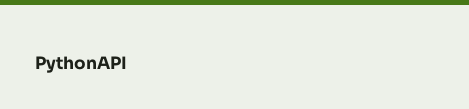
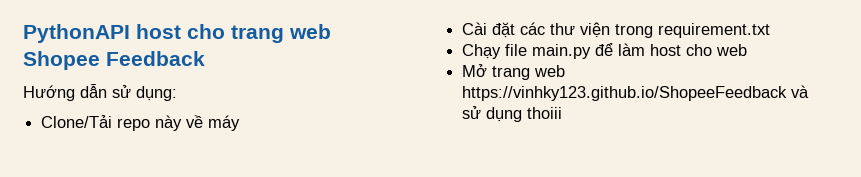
(127, 64) none -> [136,24,331,43] [23,51,205,70] [23,84,177,101] [41,115,241,131] [462,22,771,38] [462,43,748,59] [462,64,566,80] [462,85,810,101] [462,106,563,122] host cho trang web Shopee Feedback // Hướng dẫn sử dụng: // Clone/Tải repo này về máy // Cài đặt các thư viện trong requirement.txt // Chạy file main.py để làm host cho web // Mở trang web https://vinhky123.github.io/ShopeeFeedback và sử dụng thoiii

